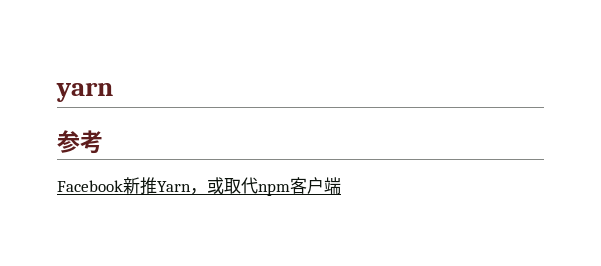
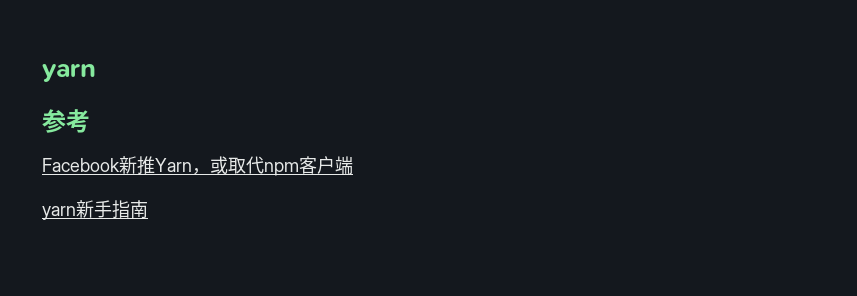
(341, 185) none -> [42,200,148,220] // yarn新手指南

